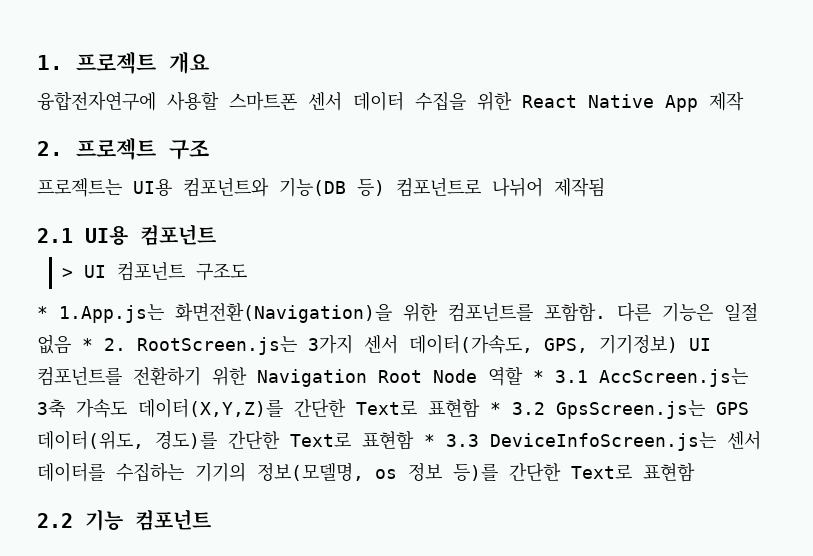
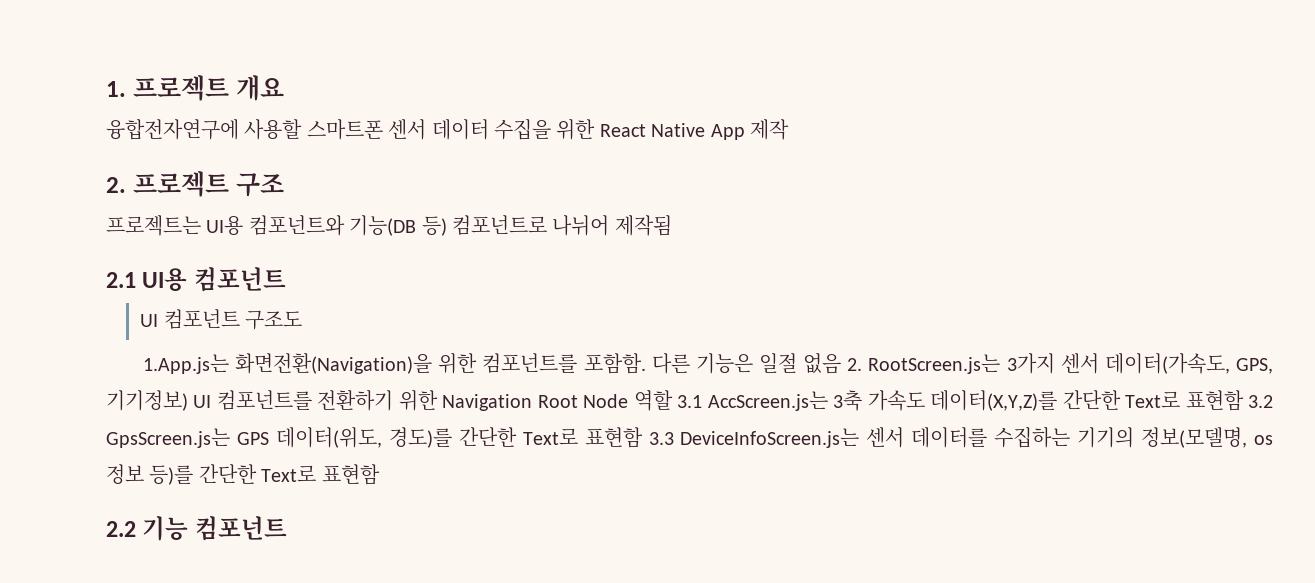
[62,268,74,278] > -> (286, 279) none
[37,306,48,319] * -> (303, 320) none
[82,338,93,351] * -> (842, 363) none
[533,370,544,383] * -> (673, 400) none
[490,402,501,415] * -> (1244, 400) none
[424,434,435,447] * -> (643, 437) none

